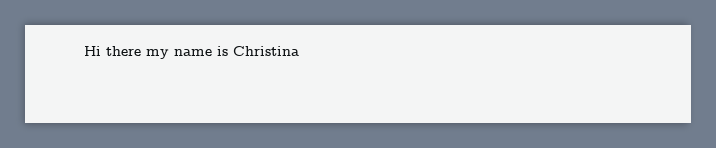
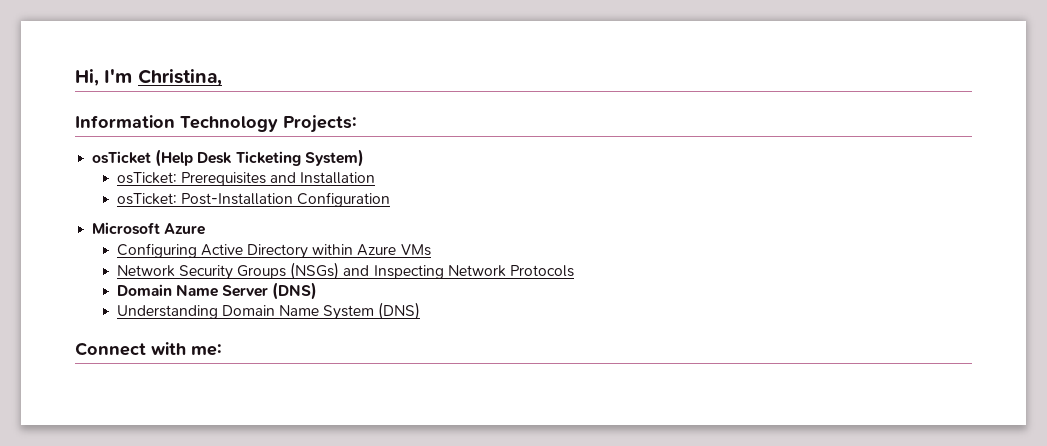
[84,46,299,59] Hi there my name is Christina -> [75,69,222,86] [75,115,357,133] [92,149,364,167] [116,172,376,186] [116,192,391,207] [92,222,206,235] [116,243,431,259] [116,262,574,280] [116,282,318,300] [116,302,421,320] [75,342,222,356] Hi, I'm Christina, // Information Technology Projects: // osTicket (Help Desk Ticketing System) // osTicket: Prerequisites and Installation // osTicket: Post-Installation Configuration // Microsoft Azure // Configuring Active Directory within Azure VMs // Network Security Groups (NSGs) and Inspecting Network Protocols // Domain Name Server (DNS) // Understanding Domain Name System (DNS) // Connect with me:

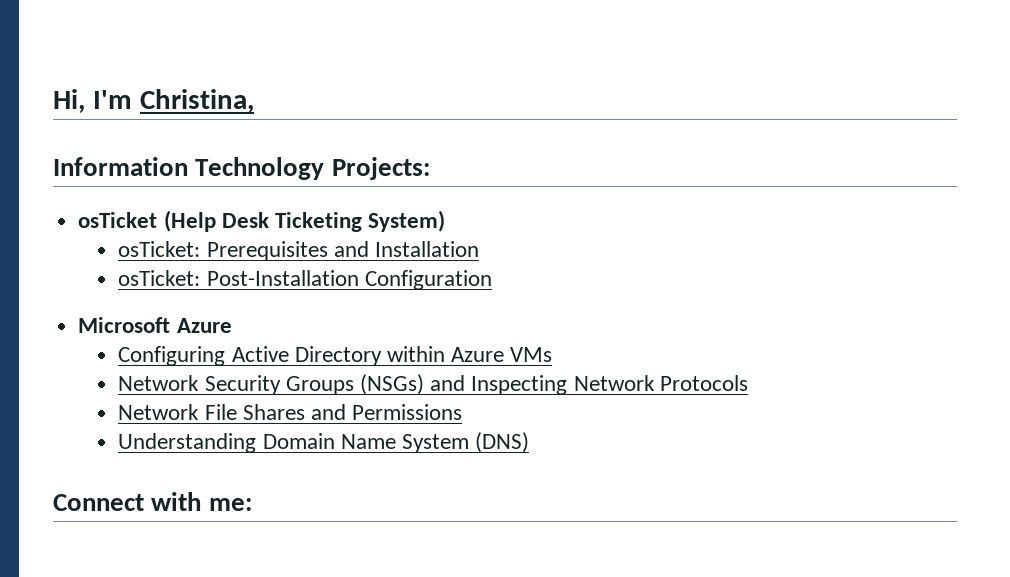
[116,282,318,300] Domain Name Server (DNS) -> [118,404,463,420] Network File Shares and Permissions

